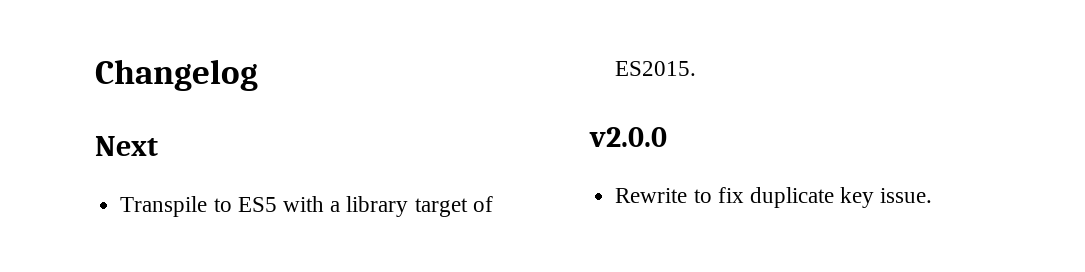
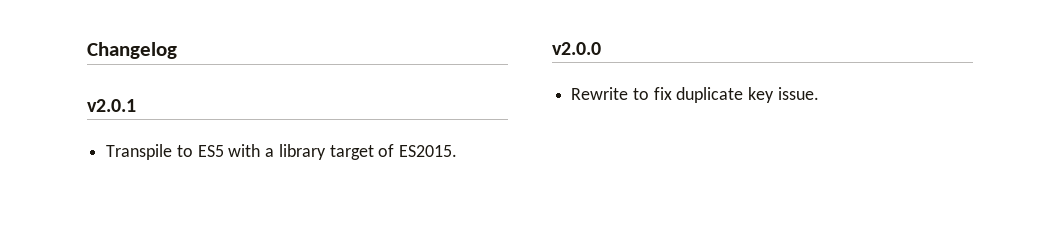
[95,136,158,156] Next -> [87,99,136,112] v2.0.1

